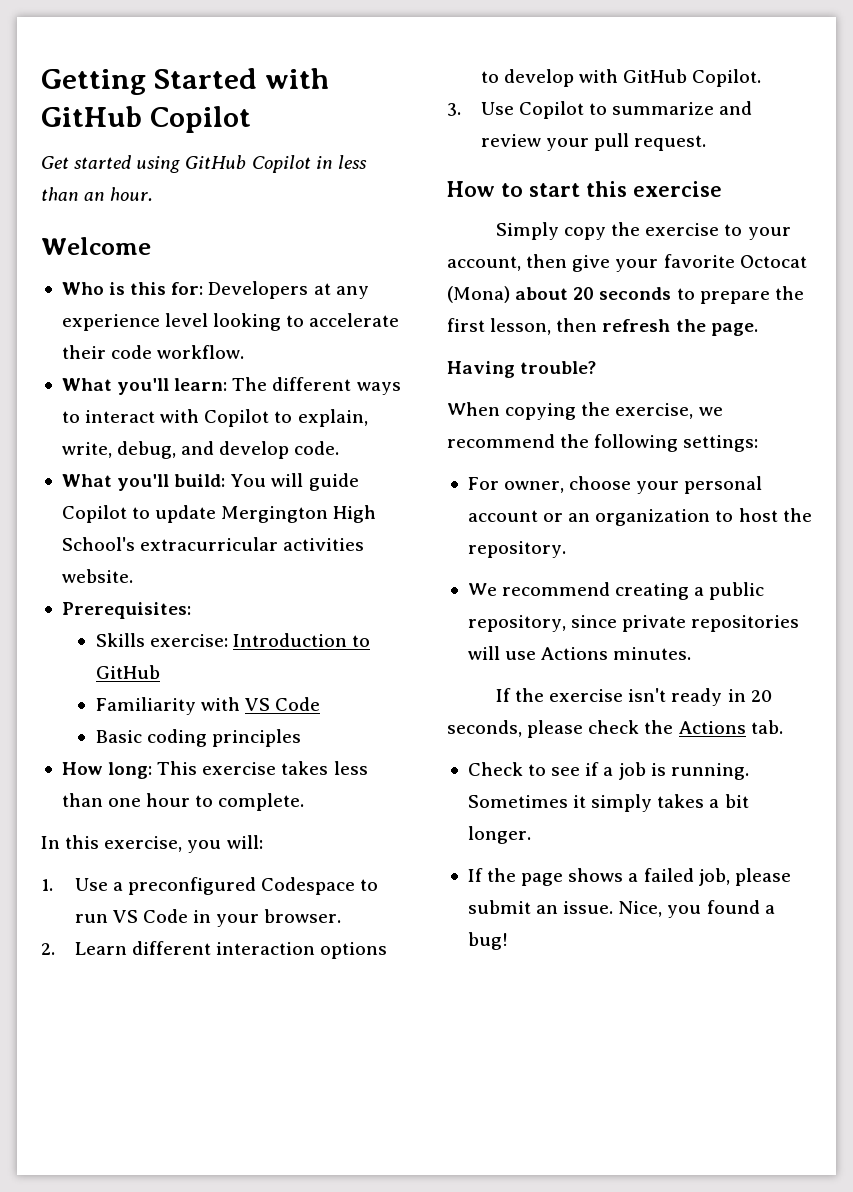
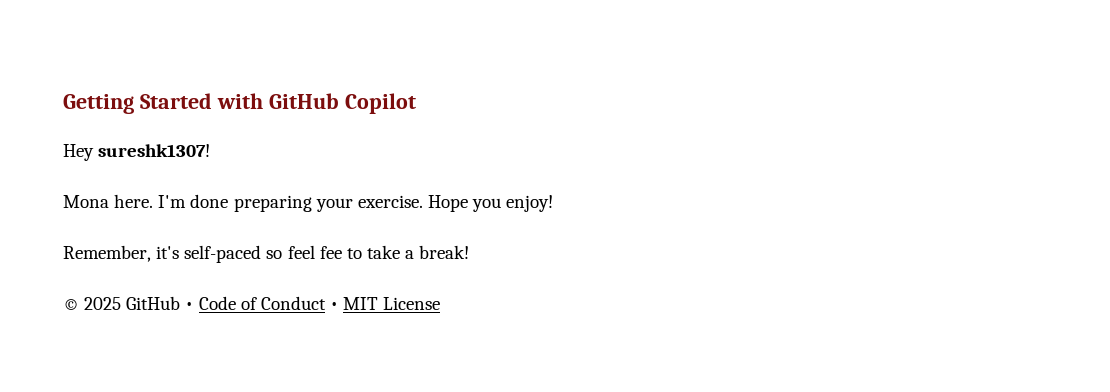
[41,155,367,173] [41,187,154,201] [41,237,151,255] [61,281,369,299] [61,313,400,331] [61,345,245,359] [61,377,401,395] [61,409,368,427] [61,441,340,459] [61,473,359,491] [61,505,377,523] [61,537,365,551] [61,569,133,583] [61,602,191,619] [95,633,370,647] [95,665,160,679] [95,697,320,715] [95,729,301,747] [61,761,368,779] [61,793,305,811] [41,835,263,853] [41,877,379,895] [74,909,342,927] [41,941,388,959] [480,69,762,87] [447,101,753,119] [480,133,707,151] [447,181,722,197] [495,222,791,240] [447,254,807,272] [447,286,804,304] [447,318,758,336] [447,361,597,378] [447,402,723,420] [447,434,759,452] [467,476,763,494] [467,508,812,526] [467,541,566,558] [467,582,765,600] [467,615,800,632] [467,646,692,660] [495,688,772,706] [447,720,783,738] [467,762,749,780] [467,794,749,812] [467,826,531,844] [467,868,791,886] [467,900,775,918] [467,932,508,950] Get started using GitHub Copilot in less than an hour. // Welcome // Who is this for: Developers at any experience level looking to accelerate their code workflow. // What you'll learn: The different ways to interact with Copilot to explain, write, debug, and develop code. // What you'll build: You will guide Copilot to update Mergington High School's extracurricular activities website. // Prerequisites: // Skills exercise: Introduction to GitHub // Familiarity with VS Code // Basic coding principles // How long: This exercise takes less than one hour to complete. // In this exercise, you will: // 1. Use a preconfigured Codespace to run VS Code in your browser. // 2. Learn different interaction options to develop with GitHub Copilot. // 3. Use Copilot to summarize and review your pull request. // How to start this exercise // Simply copy the exercise to your account, then give your favorite Octocat (Mona) about 20 seconds to prepare the first lesson, then refresh the page. // Having trouble? // When copying the exercise, we recommend the following settings: // For owner, choose your personal account or an organization to host the repository. // We recommend creating a public repository, since private repositories will use Actions minutes. // If the exercise isn't ready in 20 seconds, please check the Actions tab. // Check to see if a job is running. Sometimes it simply takes a bit longer. // If the page shows a failed job, please submit an issue. Nice, you found a bug! -> [63,144,211,161] [63,194,554,212] [63,245,470,263] [63,296,441,310] Hey sureshk1307! // Mona here. I'm done preparing your exercise. Hope you enjoy! // Remember, it's self-paced so feel fee to take a break! // © 2025 GitHub • Code of Conduct • MIT License

